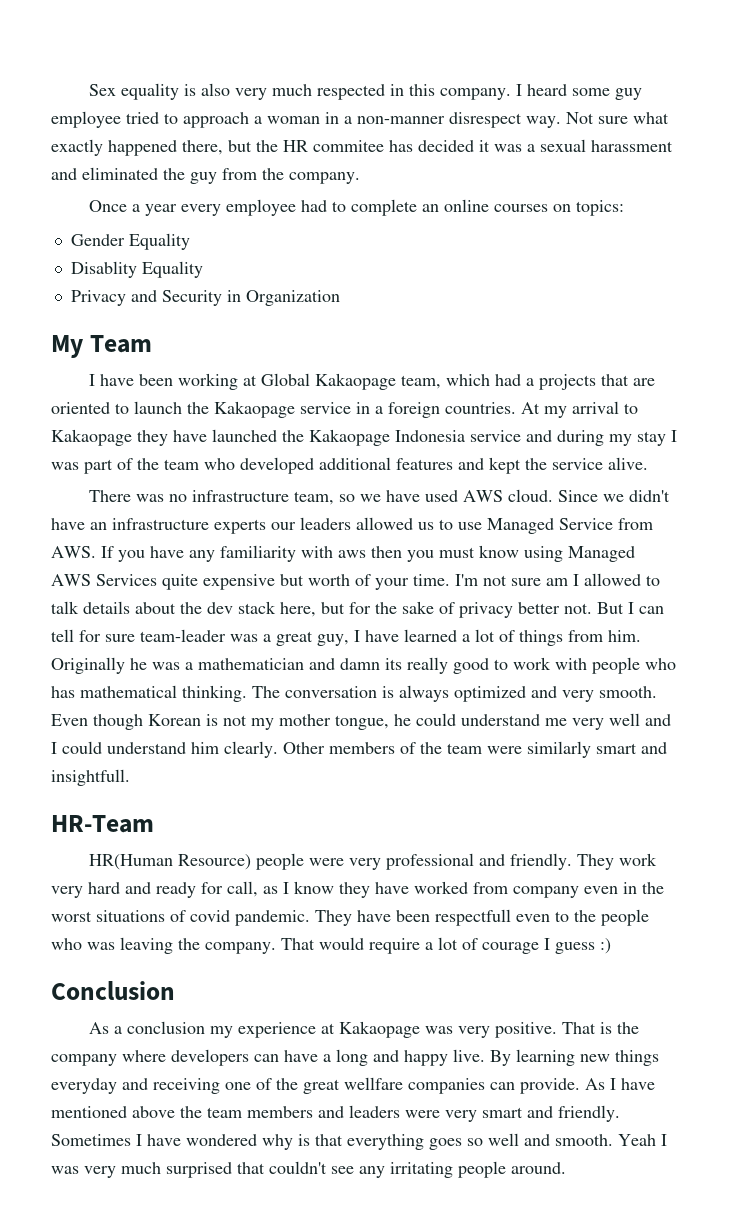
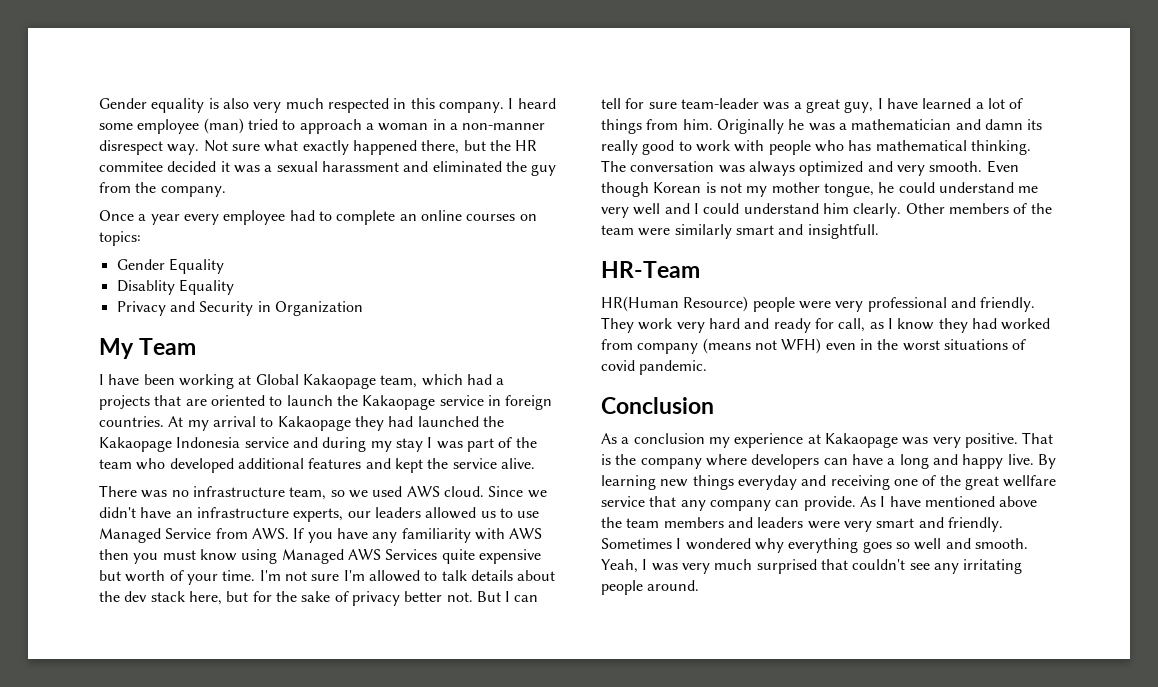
[89,84,117,96] Sex -> [99,98,147,109] Gender
[615,88,643,100] [51,111,121,128] guy employee -> [137,118,244,134] employee (man)
[389,140,413,152] has -> (163, 166) none
[375,406,383,414] a -> (501, 400) none
[173,430,207,442] have -> [388,416,414,427] had
[386,490,421,502] have -> (368, 494) none
[214,519,266,534] experts -> [293,508,344,522] experts,
[338,550,366,558] aws -> [509,528,543,539] AWS
[546,574,579,586] am I -> [343,570,365,581] I'm
[382,686,394,698] is -> [718,165,745,173] was
[375,882,409,894] have -> [971,318,997,329] had
(579, 892) none -> [702,338,822,354] (means not WFH)
[315,909,649,926] [51,937,611,954] They have been respectfull even to the people who was leaving the company. That would require a lot of courage I guess :) -> (708, 367) none
[408,1078,485,1094] companies -> [601,496,771,511] service that any company
[147,1134,181,1146] have -> (682, 543) none
[298,1134,343,1146] is that -> (784, 545) none
[618,1134,656,1146] Yeah -> [601,559,638,573] Yeah,

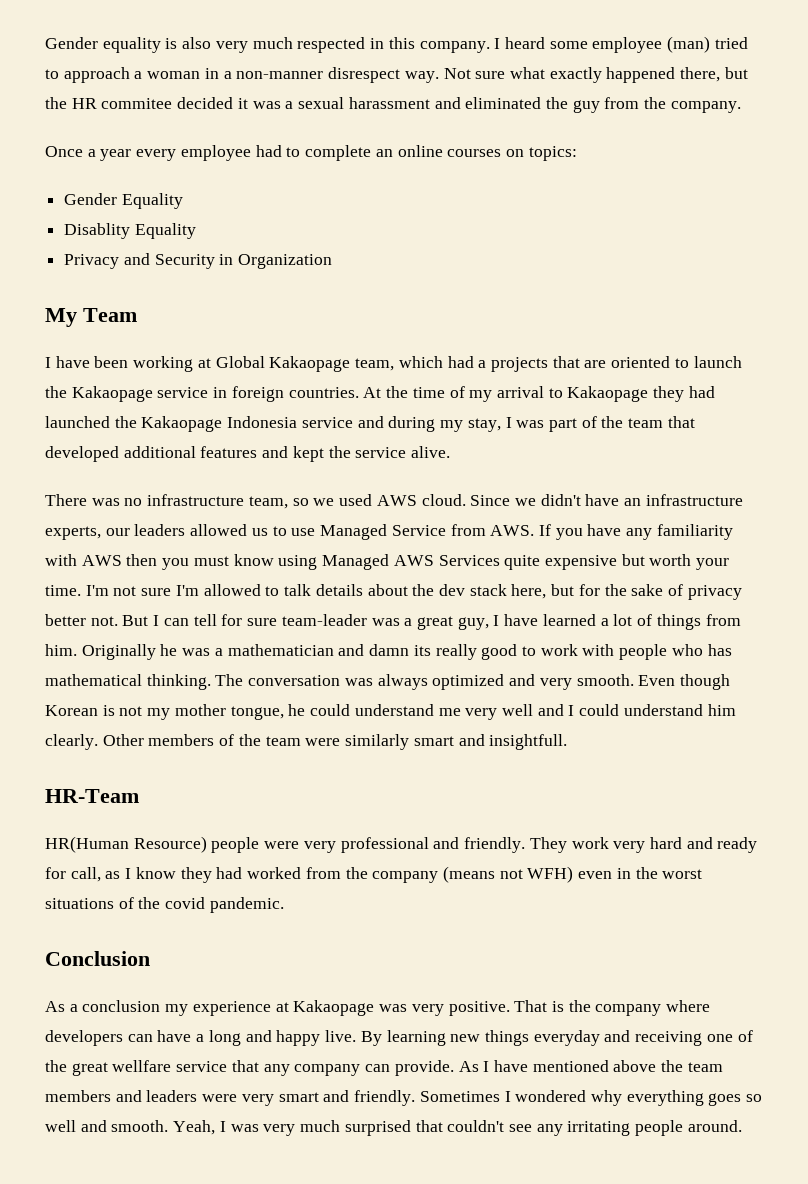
(184, 421) none -> [386,386,465,398] the time of
[395,438,423,452] stay -> [467,418,501,432] stay,
[136,458,166,470] who -> [667,416,695,428] that
[169,570,184,581] of -> (692, 560) none
(633, 344) none -> [345,867,368,879] the
(1027, 344) none -> [138,897,161,909] the

